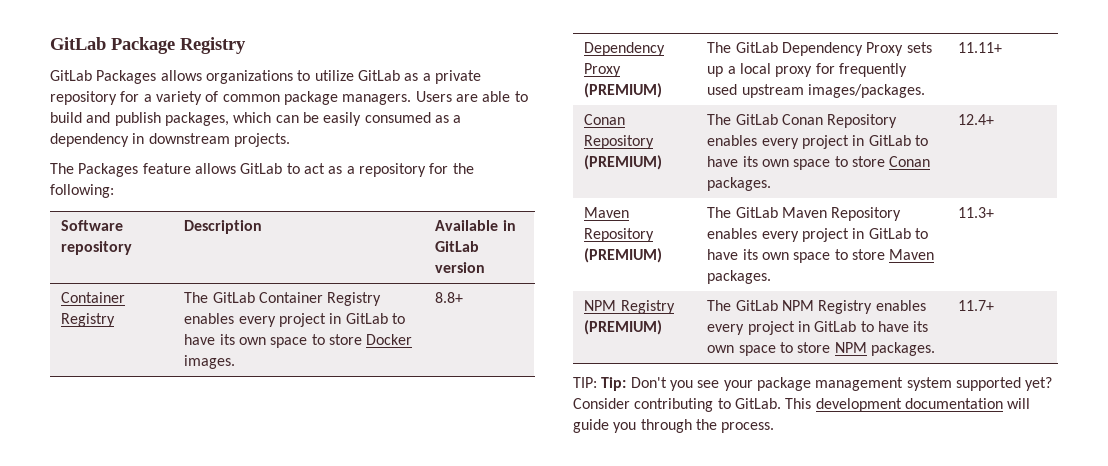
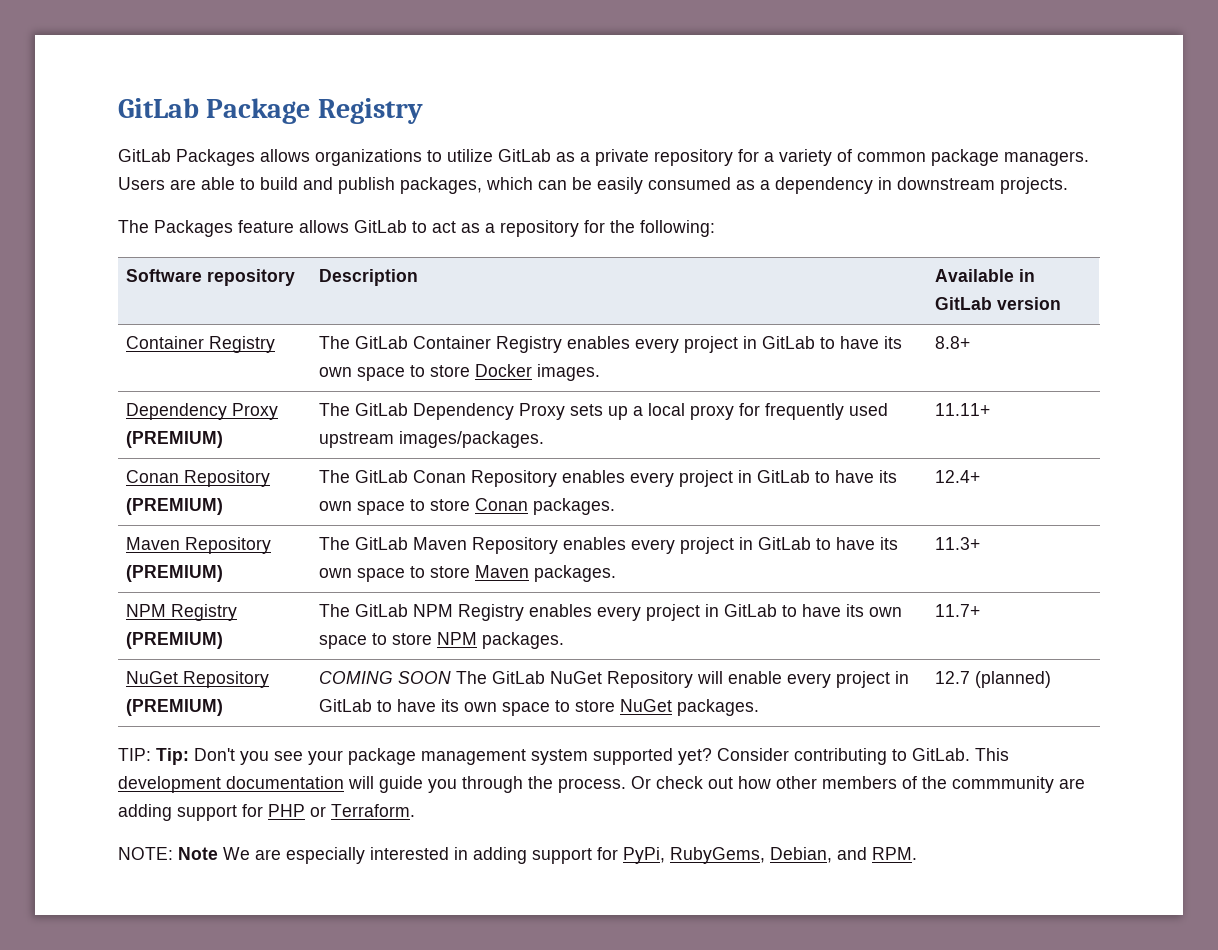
(995, 305) none -> [126,671,270,688] [126,699,224,716] [319,671,910,688] [319,699,760,716] [935,671,1052,688] // NuGet Repository (PREMIUM) | COMING SOON The GitLab NuGet Repository will enable every project in GitLab to have its own space to store NuGet packages. | 12.7 (planned)
(775, 427) none -> [631,776,1085,793] [118,804,415,821] [118,847,917,864] Or check out how other members of the commmunity are adding support for PHP or Terraform. // NOTE: Note We are especially interested in adding support for PyPi, RubyGems, Debian, and RPM.

